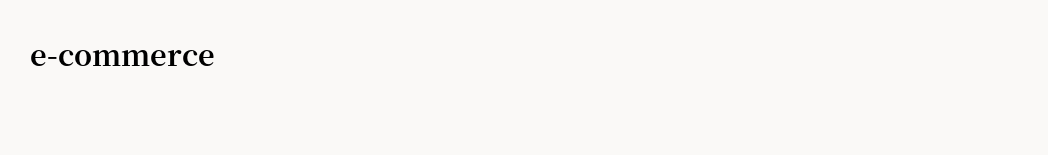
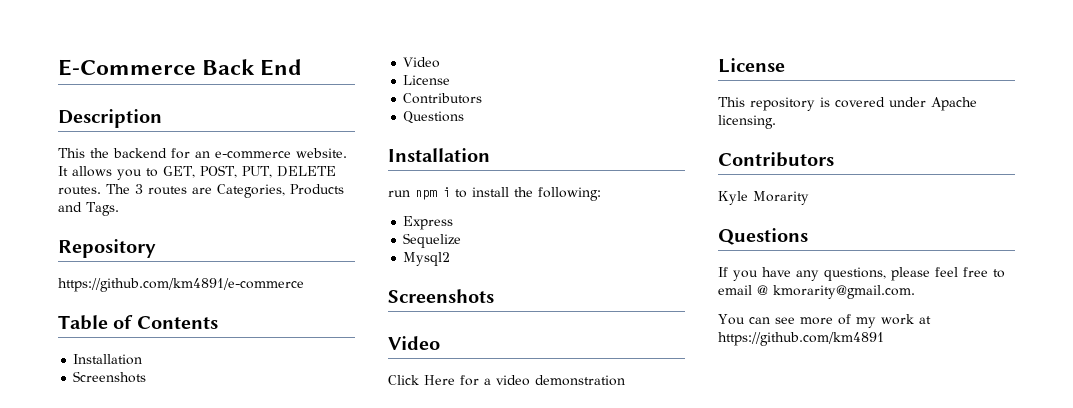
[30,50,215,66] e-commerce -> [58,59,303,76] [58,109,162,128] [58,148,347,159] [58,165,336,180] [58,184,344,198] [58,202,119,216] [58,239,156,258] [58,278,304,292] [58,315,218,330] [73,354,143,365] [73,371,147,383] [403,57,441,68] [403,75,451,85] [403,93,483,104] [403,111,465,124] [388,148,490,162] [388,187,601,201] [403,216,454,230] [403,233,462,248] [403,252,451,266] [388,289,494,303] [388,336,440,350] [388,375,625,386] [718,58,785,73] [718,97,977,111] [718,115,776,129] [718,152,834,167] [718,191,809,205] [718,228,808,245] [718,267,1005,281] [718,285,915,299] [718,314,931,328] [718,332,884,346] E-Commerce Back End // Description // This the backend for an e-commerce website. It allows you to GET, POST, PUT, DELETE routes. The 3 routes are Categories, Products and Tags. // Repository // https://github.com/km4891/e-commerce // Table of Contents // Installation // Screenshots // Video // License // Contributors // Questions // Installation // run npm i to install the following: // Express // Sequelize // Mysql2 // Screenshots // Video // Click Here for a video demonstration // License // This repository is covered under Apache licensing. // Contributors // Kyle Morarity // Questions // If you have any questions, please feel free to email @ kmorarity@gmail.com. // You can see more of my work at https://github.com/km4891

